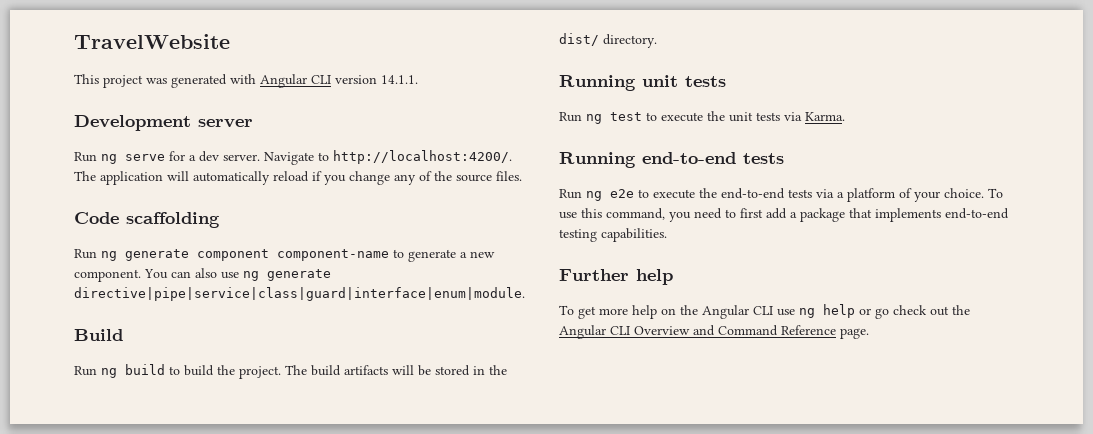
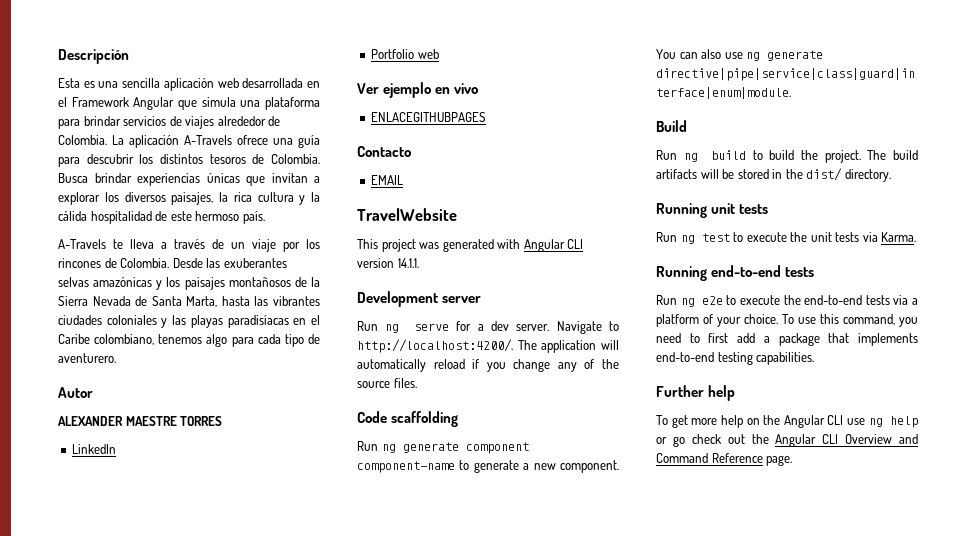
(74, 41) none -> [58,49,129,64] [58,78,320,91] [58,97,320,110] [58,116,281,129] [58,135,320,148] [58,154,320,167] [58,173,320,186] [58,192,320,205] [58,211,265,224] [58,239,320,252] [58,258,287,268] [58,277,320,290] [58,296,320,307] [58,315,321,328] [58,334,320,347] [58,353,116,363] [58,387,93,398] [58,416,223,426] [72,444,117,454] [371,49,439,59] [357,82,479,98] [371,112,487,122] [357,146,411,157] [371,175,404,185] Descripción // Esta es una sencilla aplicación web desarrollada en el Framework Angular que simula una plataforma para brindar servicios de viajes alrededor de Colombia. La aplicación A-Travels ofrece una guía para descubrir los distintos tesoros de Colombia. Busca brindar experiencias únicas que invitan a explorar los diversos paisajes, la rica cultura y la cálida hospitalidad de este hermoso país. // A-Travels te lleva a través de un viaje por los rincones de Colombia. Desde las exuberantes selvas amazónicas y los paisajes montañosos de la Sierra Nevada de Santa Marta, hasta las vibrantes ciudades coloniales y las playas paradisíacas en el Caribe colombiano, tenemos algo para cada tipo de aventurero. // Autor // ALEXANDER MAESTRE TORRES // LinkedIn // Portfolio web // Ver ejemplo en vivo // ENLACEGITHUBPAGES // Contacto // EMAIL //

